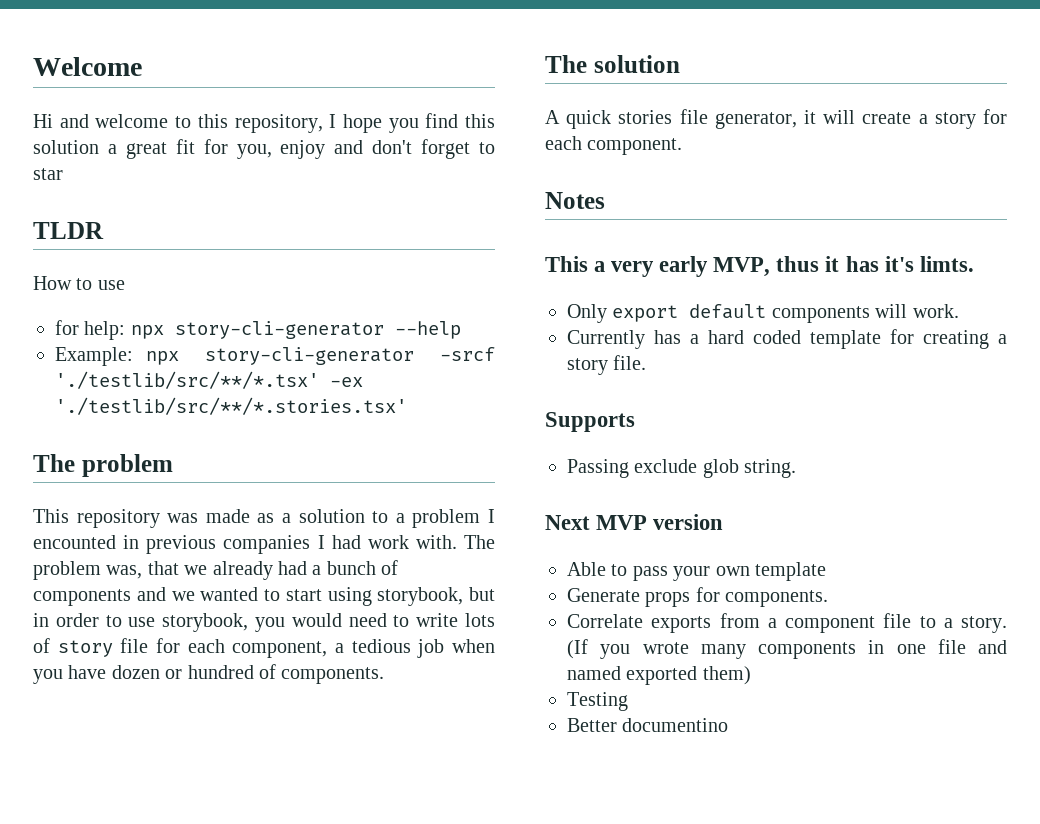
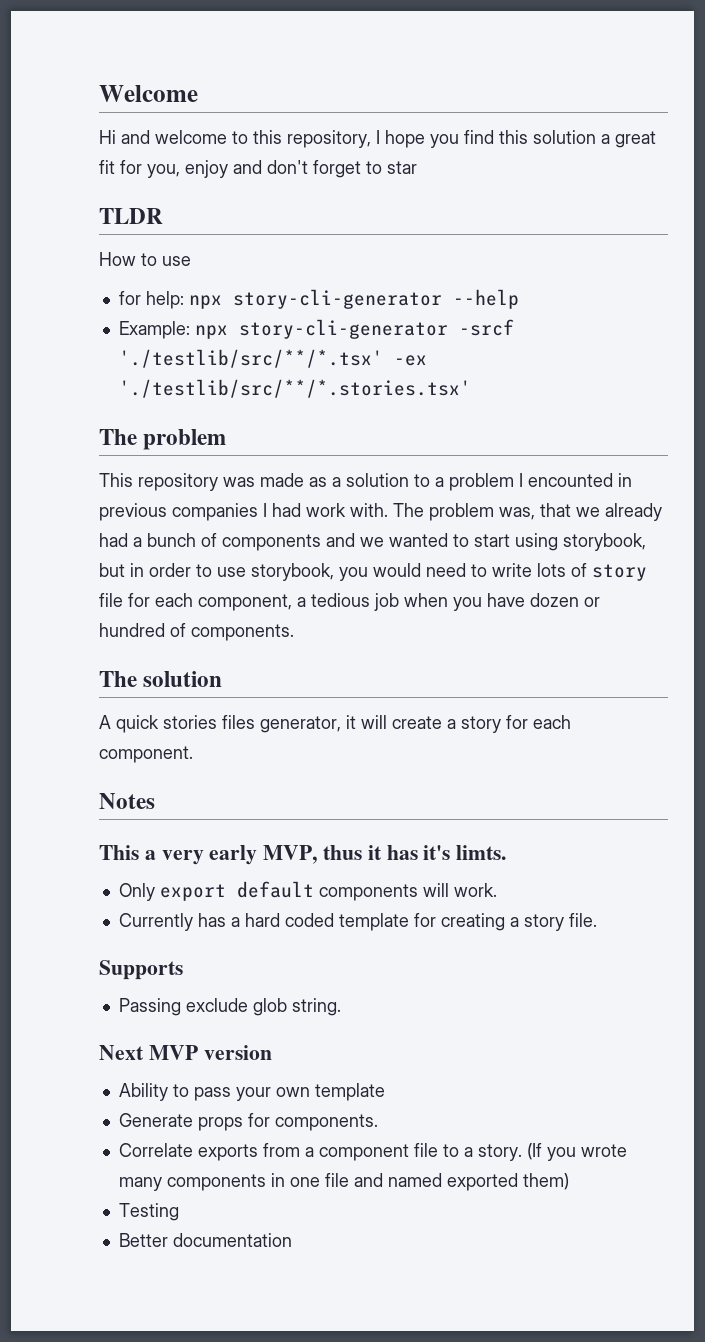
[679,109,708,124] file -> [222,715,255,729] files
[567,562,606,576] Able -> [118,1083,168,1101] Ability
[622,718,729,732] documentino -> [172,1233,292,1247] documentation

